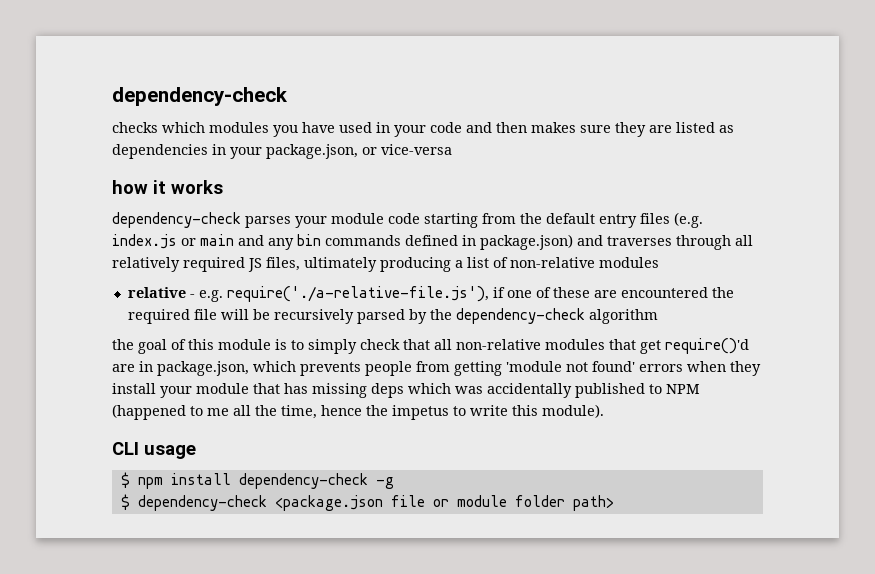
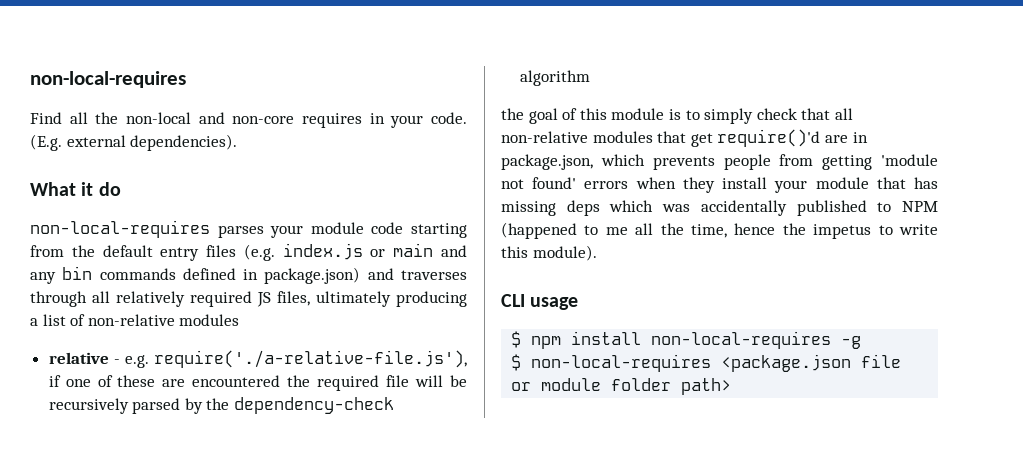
[112,87,288,106] [112,122,734,137] [112,144,452,159] [112,180,223,194] [112,212,241,228] dependency-check // checks which modules you have used in your code and then makes sure they are listed as dependencies in your package.json, or vice-versa // how it works // dependency-check -> [30,71,186,88] [30,112,468,128] [30,134,238,151] [30,182,121,196] [30,220,210,238] non-local-requires // Find all the non-local and non-core requires in your code. (E.g. external dependencies). // What it do // non-local-requires
[238,473,368,489] dependency-check -> [651,331,832,349] non-local-requires
[137,495,267,511] dependency-check -> [531,354,712,372] non-local-requires

